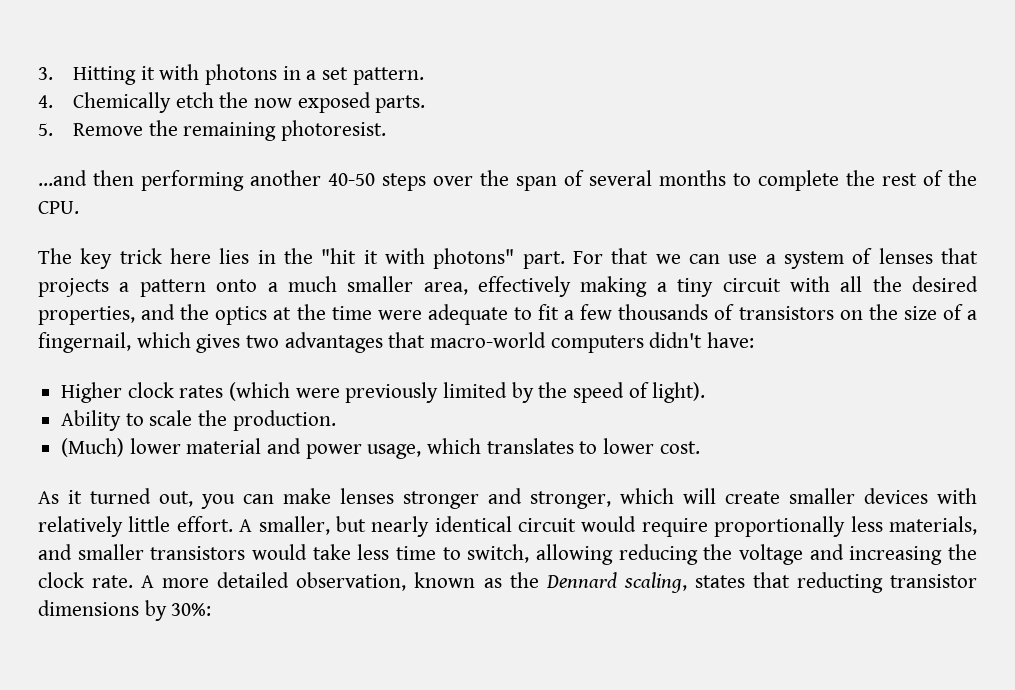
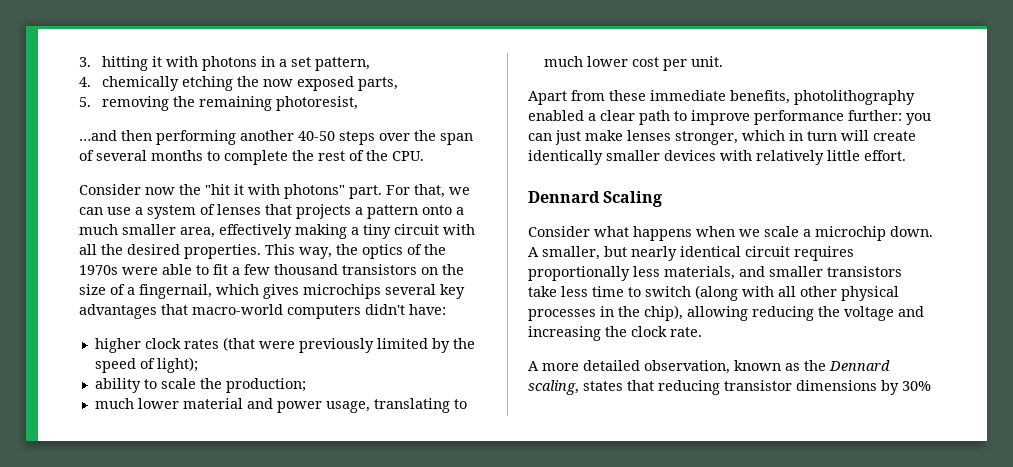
[73,66,137,85] Hitting -> [102,56,149,71] hitting
[352,67,424,85] pattern. -> [315,57,371,71] pattern,
[73,92,214,113] Chemically etch -> [102,76,234,91] chemically etching
[375,95,426,113] parts. -> [358,77,399,91] parts,
[73,123,144,136] Remove -> [102,96,170,111] removing
[281,120,387,141] photoresist. -> [276,96,359,111] photoresist,
[38,248,276,269] The key trick here lies in -> [79,184,175,195] Consider now
[611,248,649,264] that -> [414,184,445,198] that,
[38,304,508,325] properties, and the optics at the time were adequate -> [184,244,446,259] [79,264,192,275] properties. This way, the optics of the 1970s were able
[618,304,735,320] thousands of -> [274,264,338,275] thousand
[246,335,280,348] two -> [303,284,465,299] microchips several key
[61,382,123,403] Higher -> [94,338,141,353] higher
[229,382,291,401] (which -> [222,337,255,351] (that
[652,382,706,403] [61,410,122,431] light). // Ability -> [156,357,198,373] [94,378,141,393] light); // ability
[232,410,336,431] [61,438,125,457] production. // (Much) -> [225,378,306,393] [94,398,134,409] production; // much
[427,438,700,454] [38,488,193,507] which translates to lower cost. // As it turned out, -> [373,398,467,413] [543,56,723,71] [528,90,915,105] [528,110,902,125] translating to much lower cost per unit. // Apart from these immediate benefits, photolithography enabled a clear path to improve performance further:
(274, 499) none -> [555,130,581,145] just
[403,488,674,509] stronger and stronger, which -> [675,130,837,145] stronger, which in turn
(780, 497) none -> [528,150,603,165] identically
(233, 524) none -> [528,191,663,207] [528,226,933,241] // Dennard Scaling // Consider what happens when we scale a microchip down.
[581,516,708,537] would require -> [794,246,854,261] requires
[251,544,307,560] would -> (902, 271) none
[467,544,530,563] switch, -> [645,285,899,301] [528,305,683,321] switch (along with all other physical processes in the chip),
(134, 581) none -> (702, 332) //
[796,572,883,593] reducting -> [658,380,720,395] reducing
[171,603,212,616] 30%: -> [902,381,931,391] 30%

